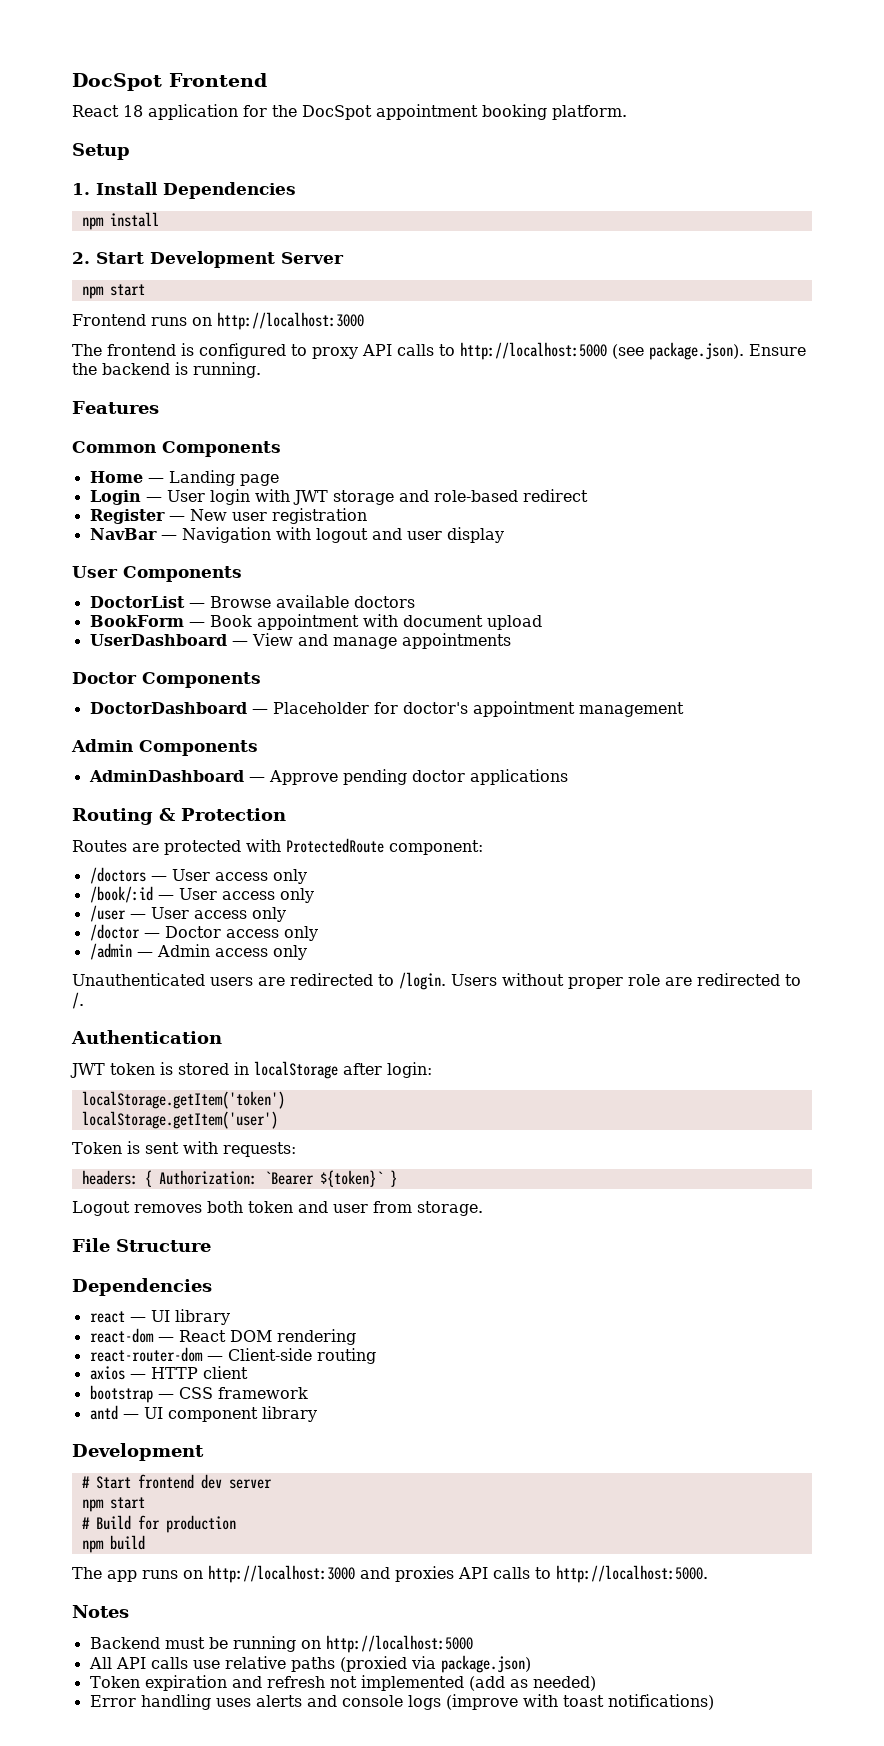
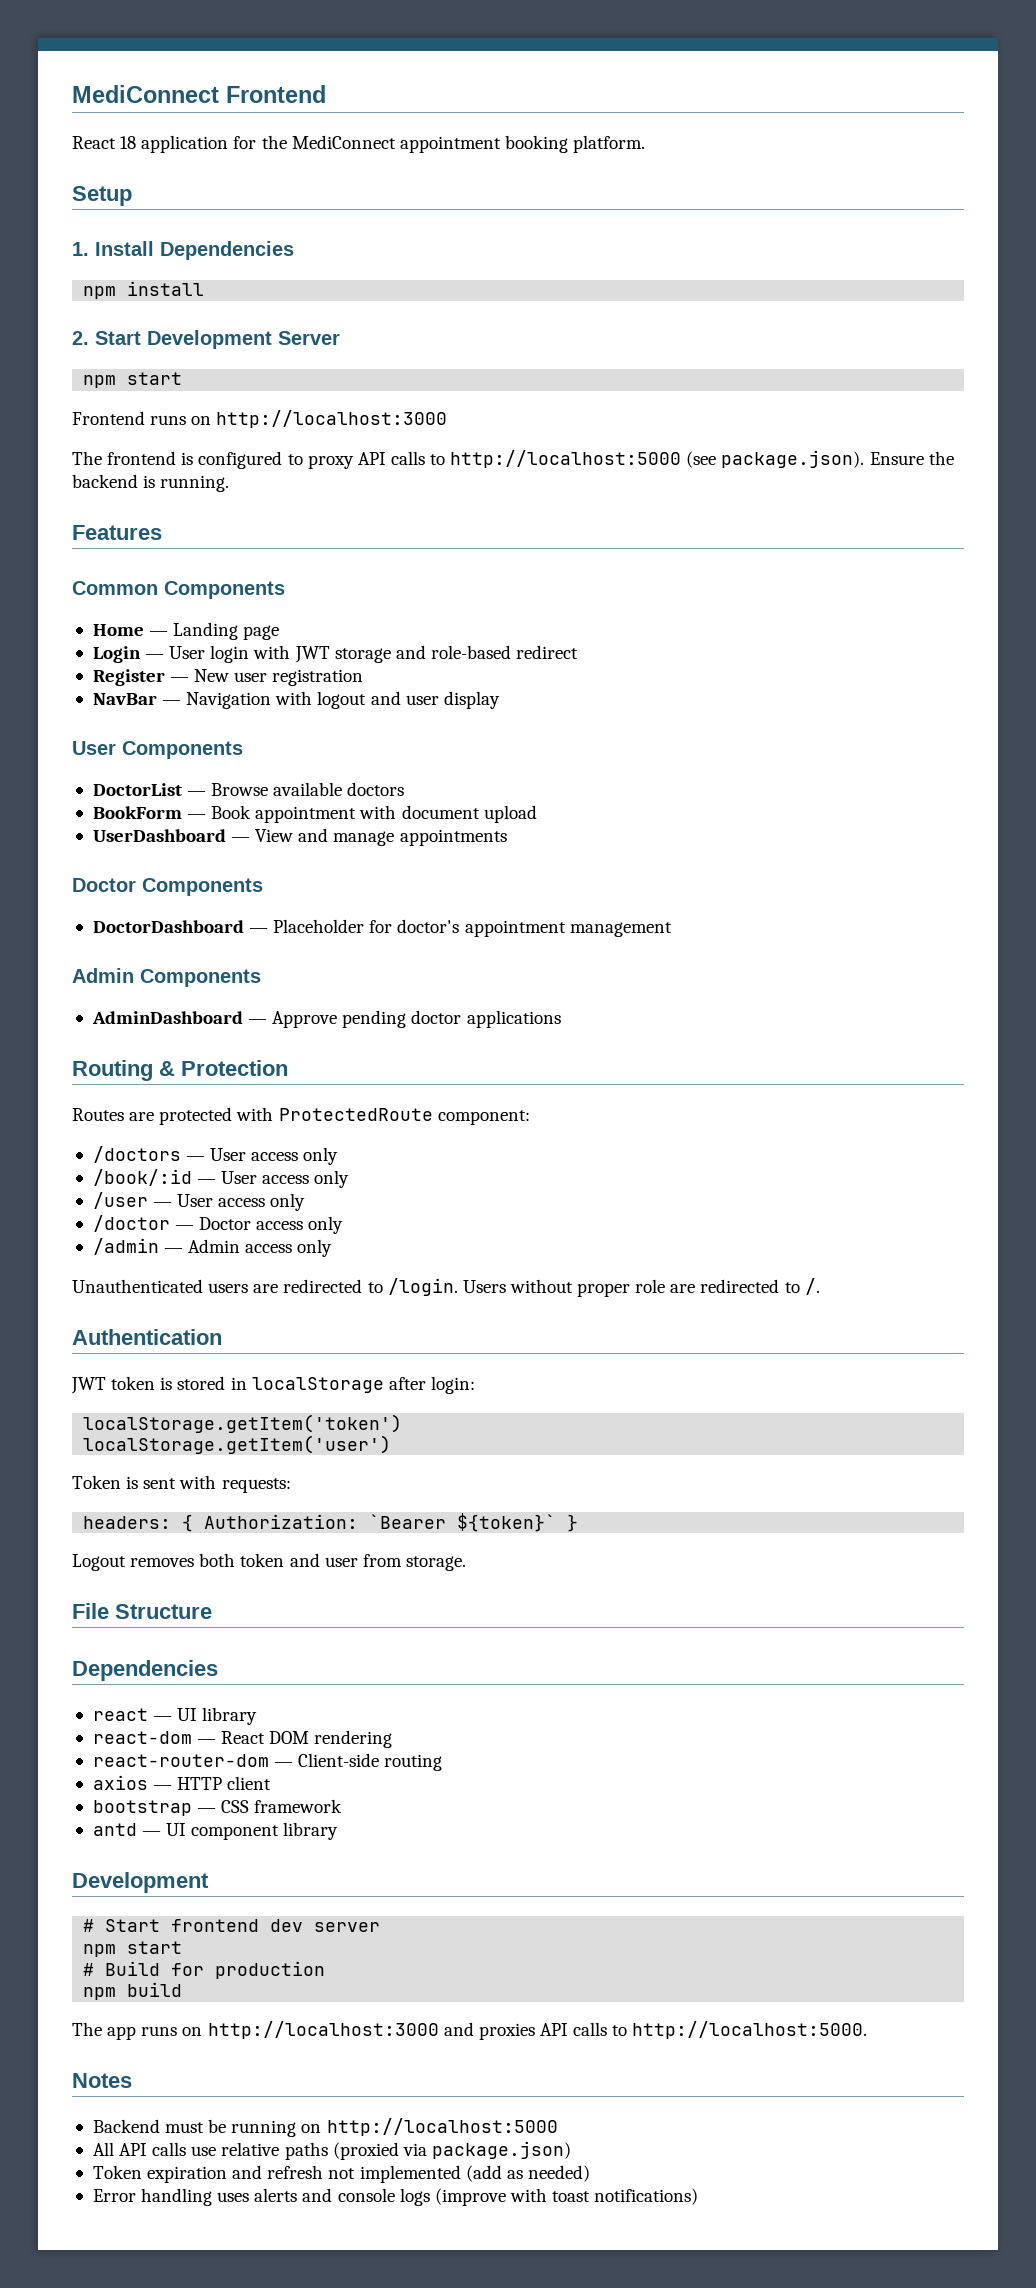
[72,73,162,91] DocSpot -> [72,85,219,103] MediConnect
[302,105,372,120] DocSpot -> [291,135,396,149] MediConnect

